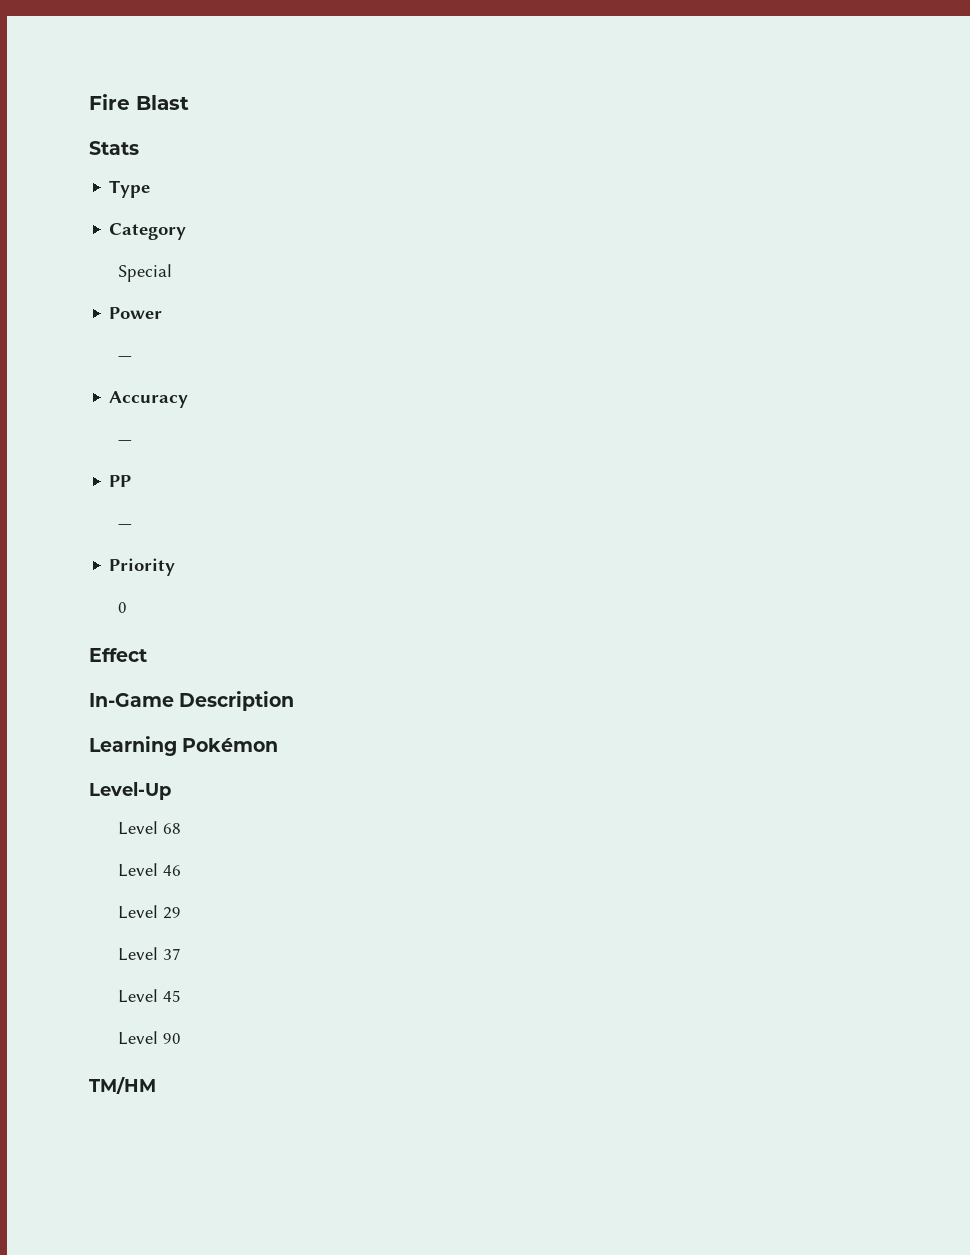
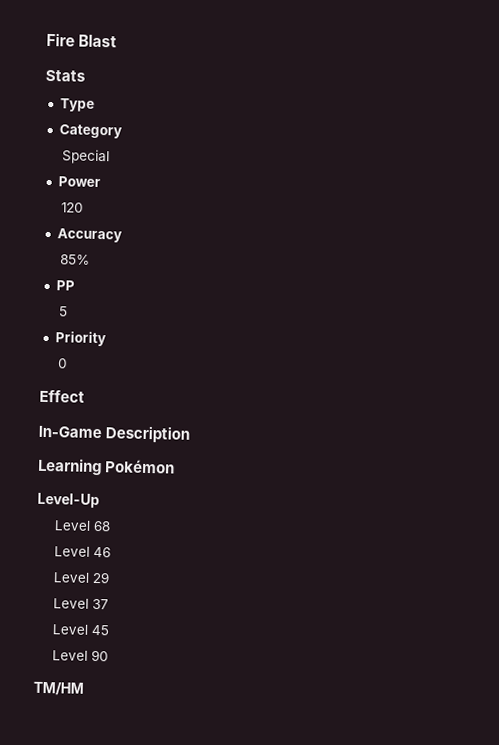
[117,356,132,361] — -> [60,202,84,213] 120
[117,440,132,445] — -> [59,254,90,265] 85%
[117,524,132,529] — -> [58,306,68,317] 5

